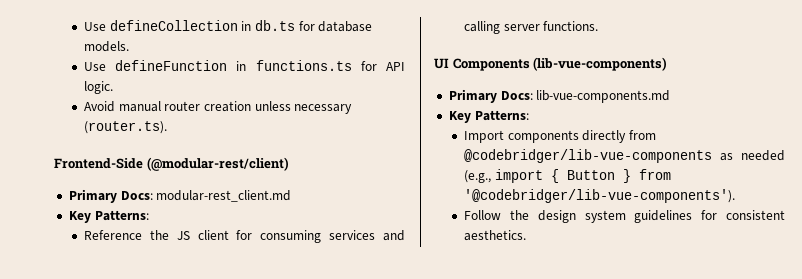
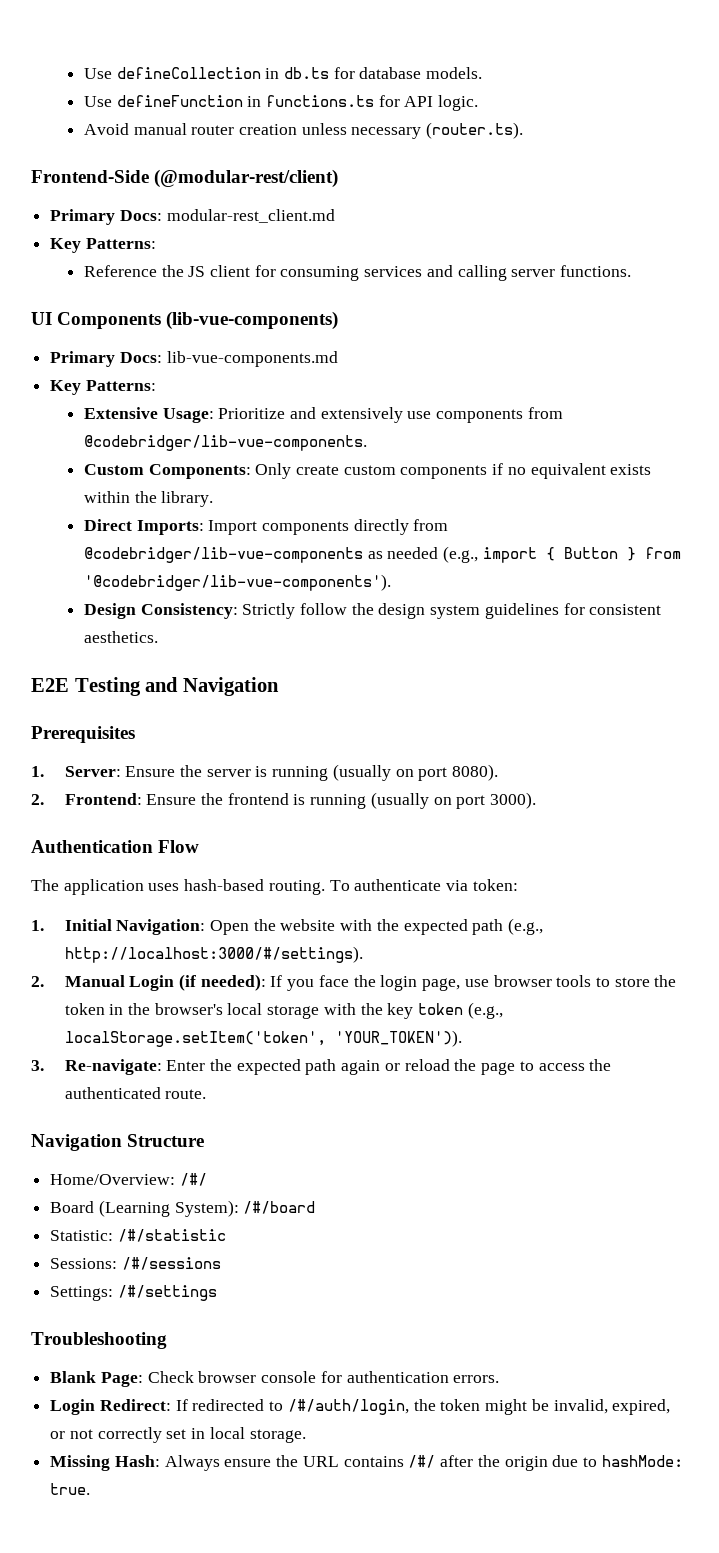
(529, 115) none -> [83,407,563,423] [83,435,367,451] [83,463,652,479] [83,491,214,507] [83,519,204,535] Extensive Usage: Prioritize and extensively use components from @codebridger/lib-vue-components. // Custom Components: Only create custom components if no equivalent exists within the library. // Direct Imports:
[464,210,502,220] Follow -> [83,603,347,619] Design Consistency: Strictly follow
(527, 235) none -> [31,677,279,696] [31,726,135,743] [31,764,499,781] [31,792,537,809] [31,840,200,853] [31,879,518,895] [31,918,544,935] [64,946,363,963] [31,974,677,991] [64,1002,503,1019] [64,1030,462,1047] [31,1059,612,1075] [64,1087,207,1099] [31,1134,205,1151] [50,1173,207,1186] [50,1200,316,1217] [50,1229,226,1242] [50,1257,221,1270] [50,1285,217,1301] [31,1332,167,1349] [50,1371,500,1387] [50,1399,671,1415] [50,1427,306,1443] [50,1455,683,1471] [50,1483,91,1495] // E2E Testing and Navigation // Prerequisites // 1. Server: Ensure the server is running (usually on port 8080). // 2. Frontend: Ensure the frontend is running (usually on port 3000). // Authentication Flow // The application uses hash-based routing. To authenticate via token: // 1. Initial Navigation: Open the website with the expected path (e.g., http://localhost:3000/#/settings). // 2. Manual Login (if needed): If you face the login page, use browser tools to store the token in the browser's local storage with the key token (e.g., localStorage.setItem('token', 'YOUR_TOKEN')). // 3. Re-navigate: Enter the expected path again or reload the page to access the authenticated route. // Navigation Structure // Home/Overview: /#/ // Board (Learning System): /#/board // Statistic: /#/statistic // Sessions: /#/sessions // Settings: /#/settings // Troubleshooting // Blank Page: Check browser console for authentication errors. // Login Redirect: If redirected to /#/auth/login, the token might be invalid, expired, or not correctly set in local storage. // Missing Hash: Always ensure the URL contains /#/ after the origin due to hashMode: true.

